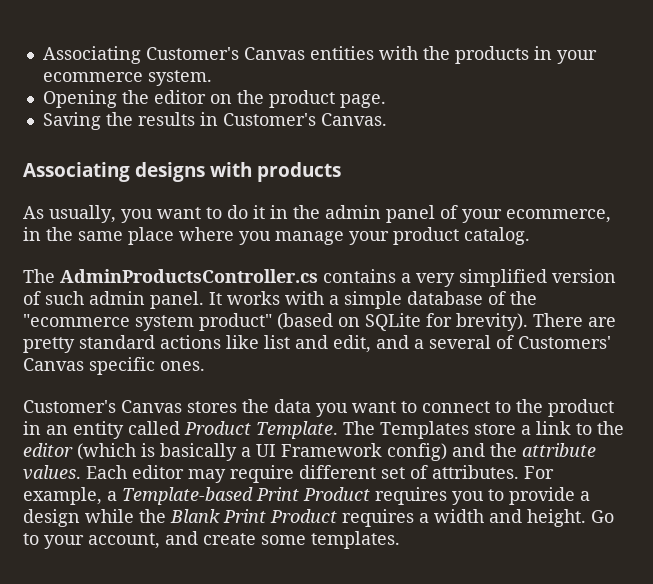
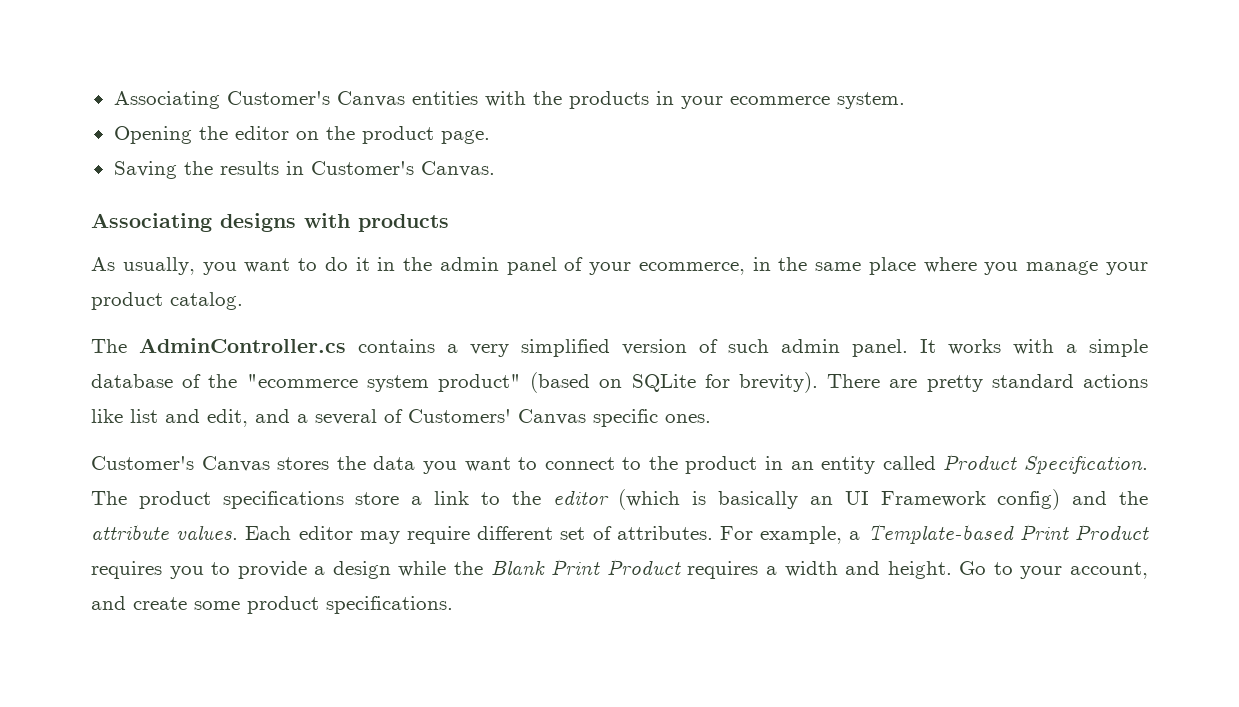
[60,269,318,283] AdminProductsController.cs -> [139,338,346,353] AdminController.cs
[256,421,469,439] Template. The Templates -> [1024,456,1148,474] [91,491,344,509] Specification. The product specifications
[241,447,251,457] a -> [809,496,833,505] an
[311,531,400,549] templates. -> [247,596,453,614] product specifications.

